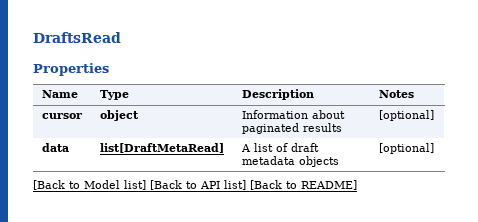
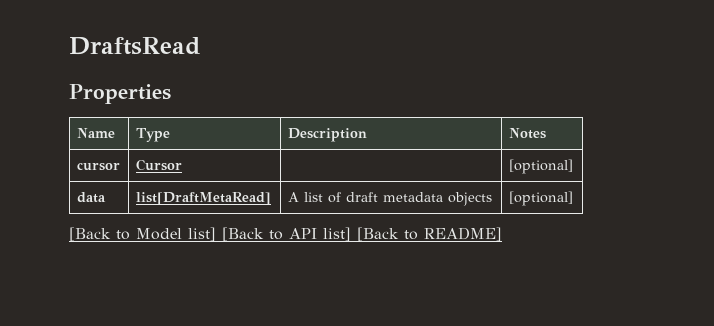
[99,110,139,121] [241,110,345,119] [241,123,342,134] object | Information about paginated results -> [135,159,182,171] Cursor |

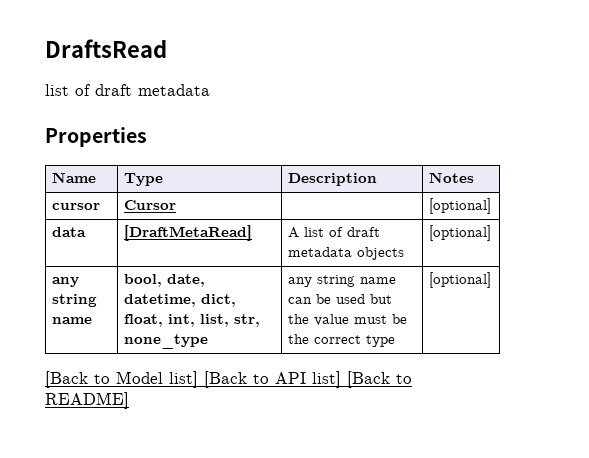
(201, 46) none -> [45,84,210,96] // list of draft metadata
[135,192,271,205] list[DraftMetaRead] -> [124,225,253,241] [DraftMetaRead]
(573, 198) none -> [52,277,80,287] [52,294,98,307] [52,317,93,324] [124,274,206,287] [124,294,237,307] [124,314,261,327] [124,334,209,349] [288,275,397,287] [288,294,393,304] [288,314,408,326] [288,334,396,347] [429,272,492,288] // any string name | bool, date, datetime, dict, float, int, list, str, none_type | any string name can be used but the value must be the correct type | [optional]

